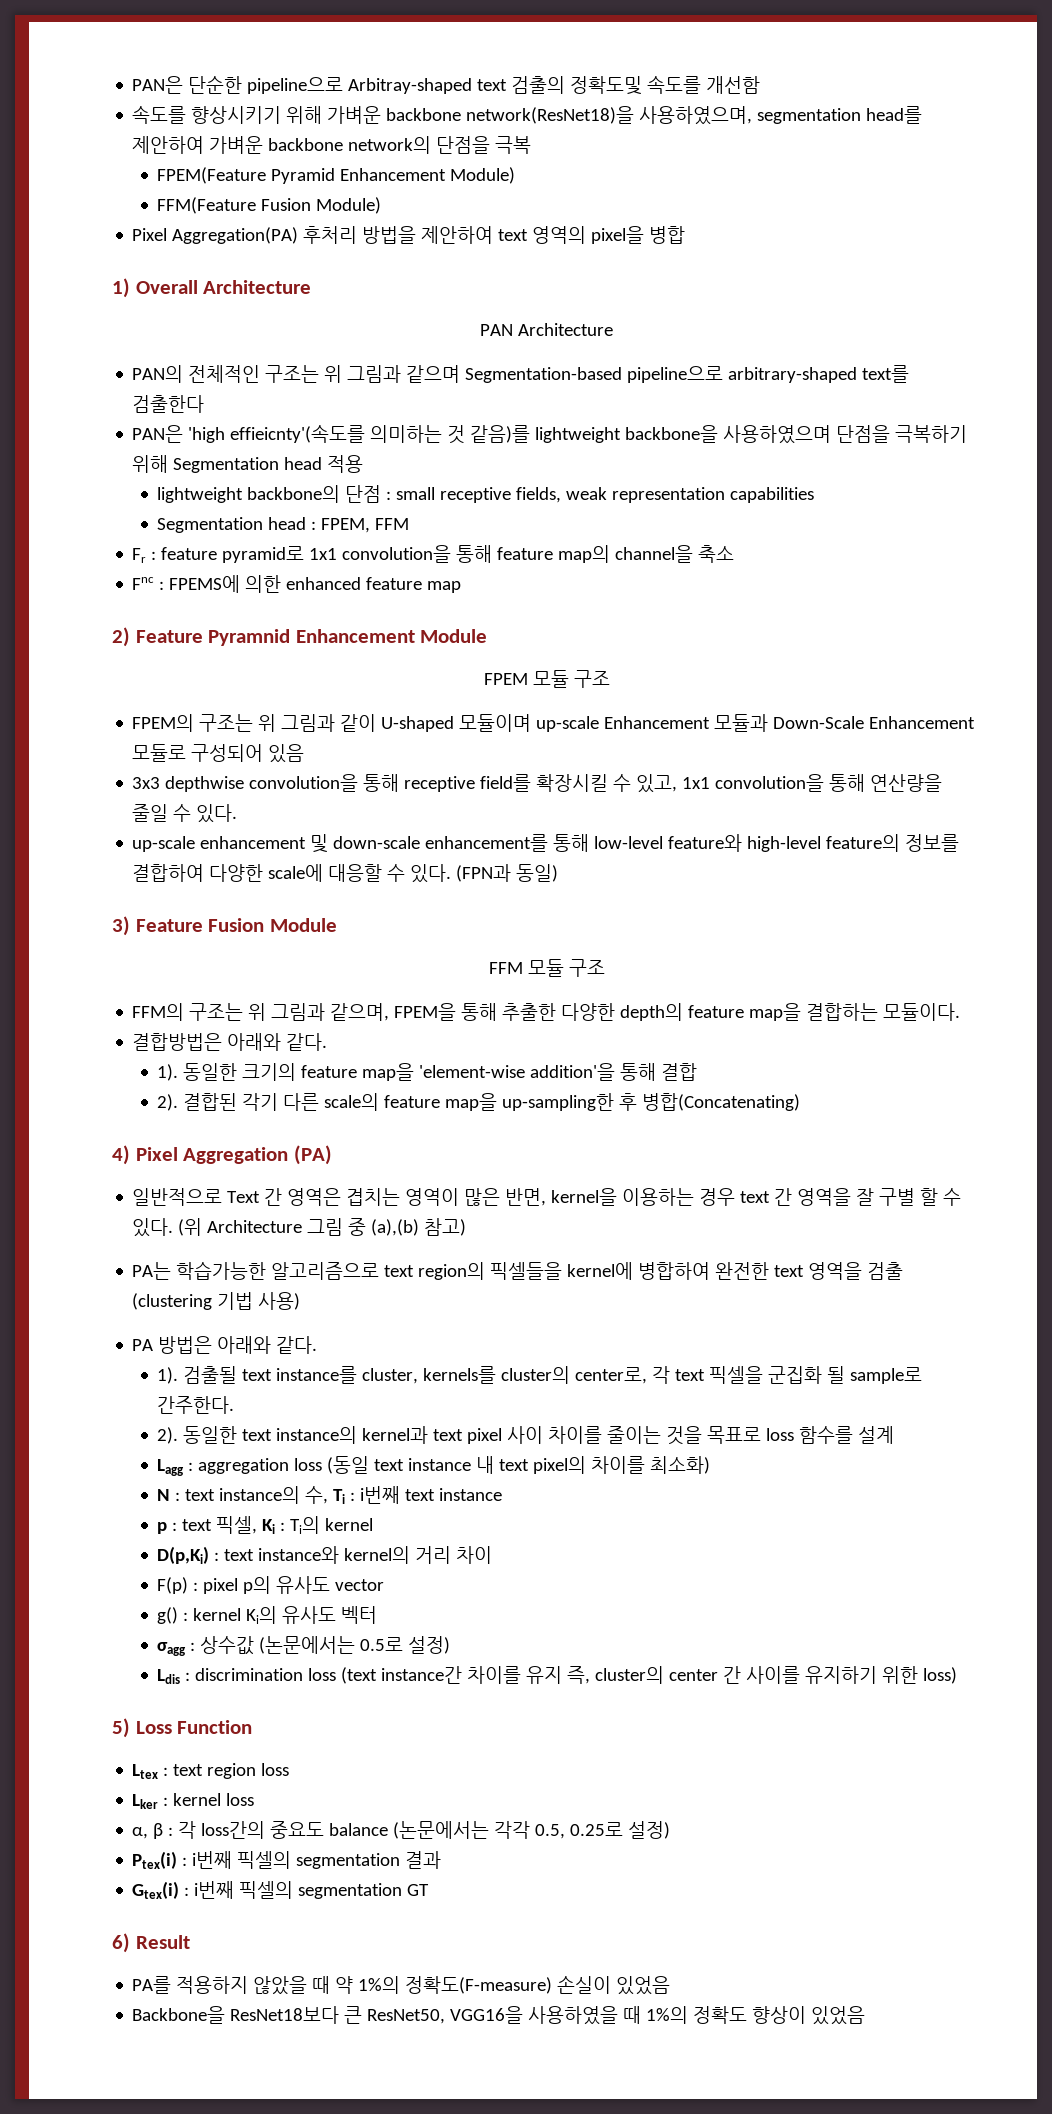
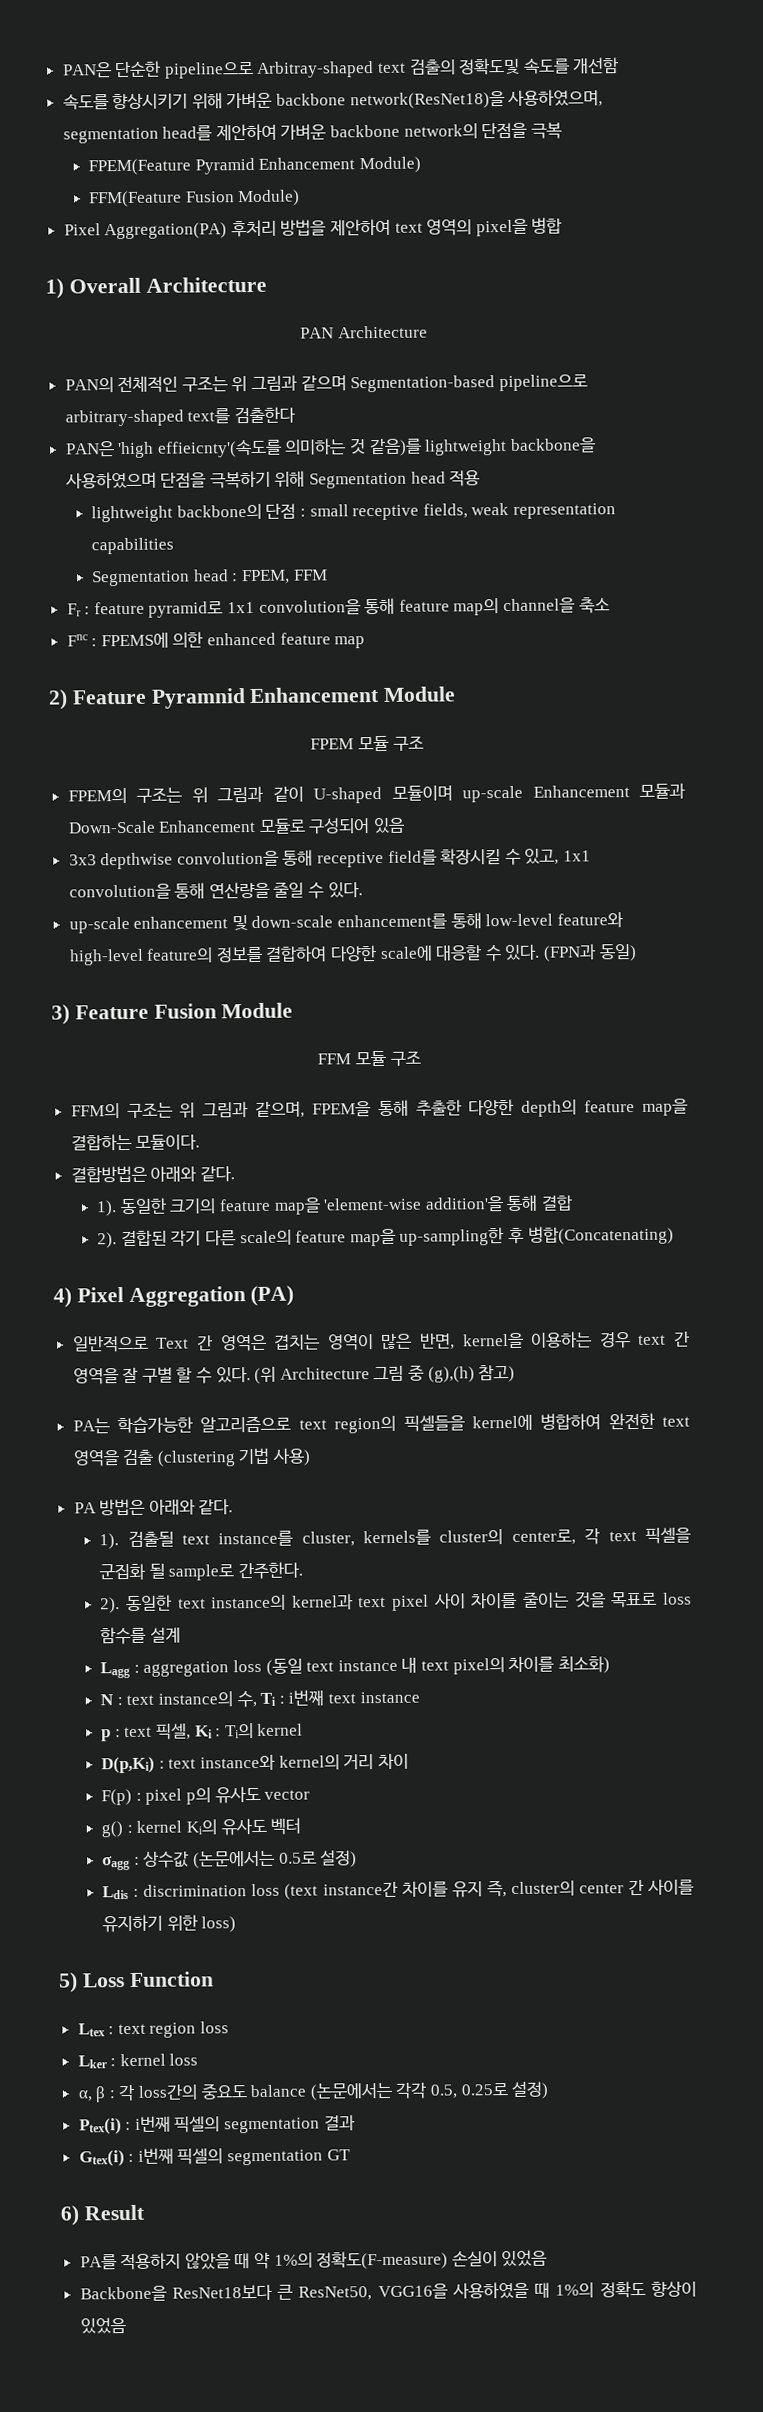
[371,1219,420,1236] (a),(b) -> [427,1366,475,1383] (g),(h)

